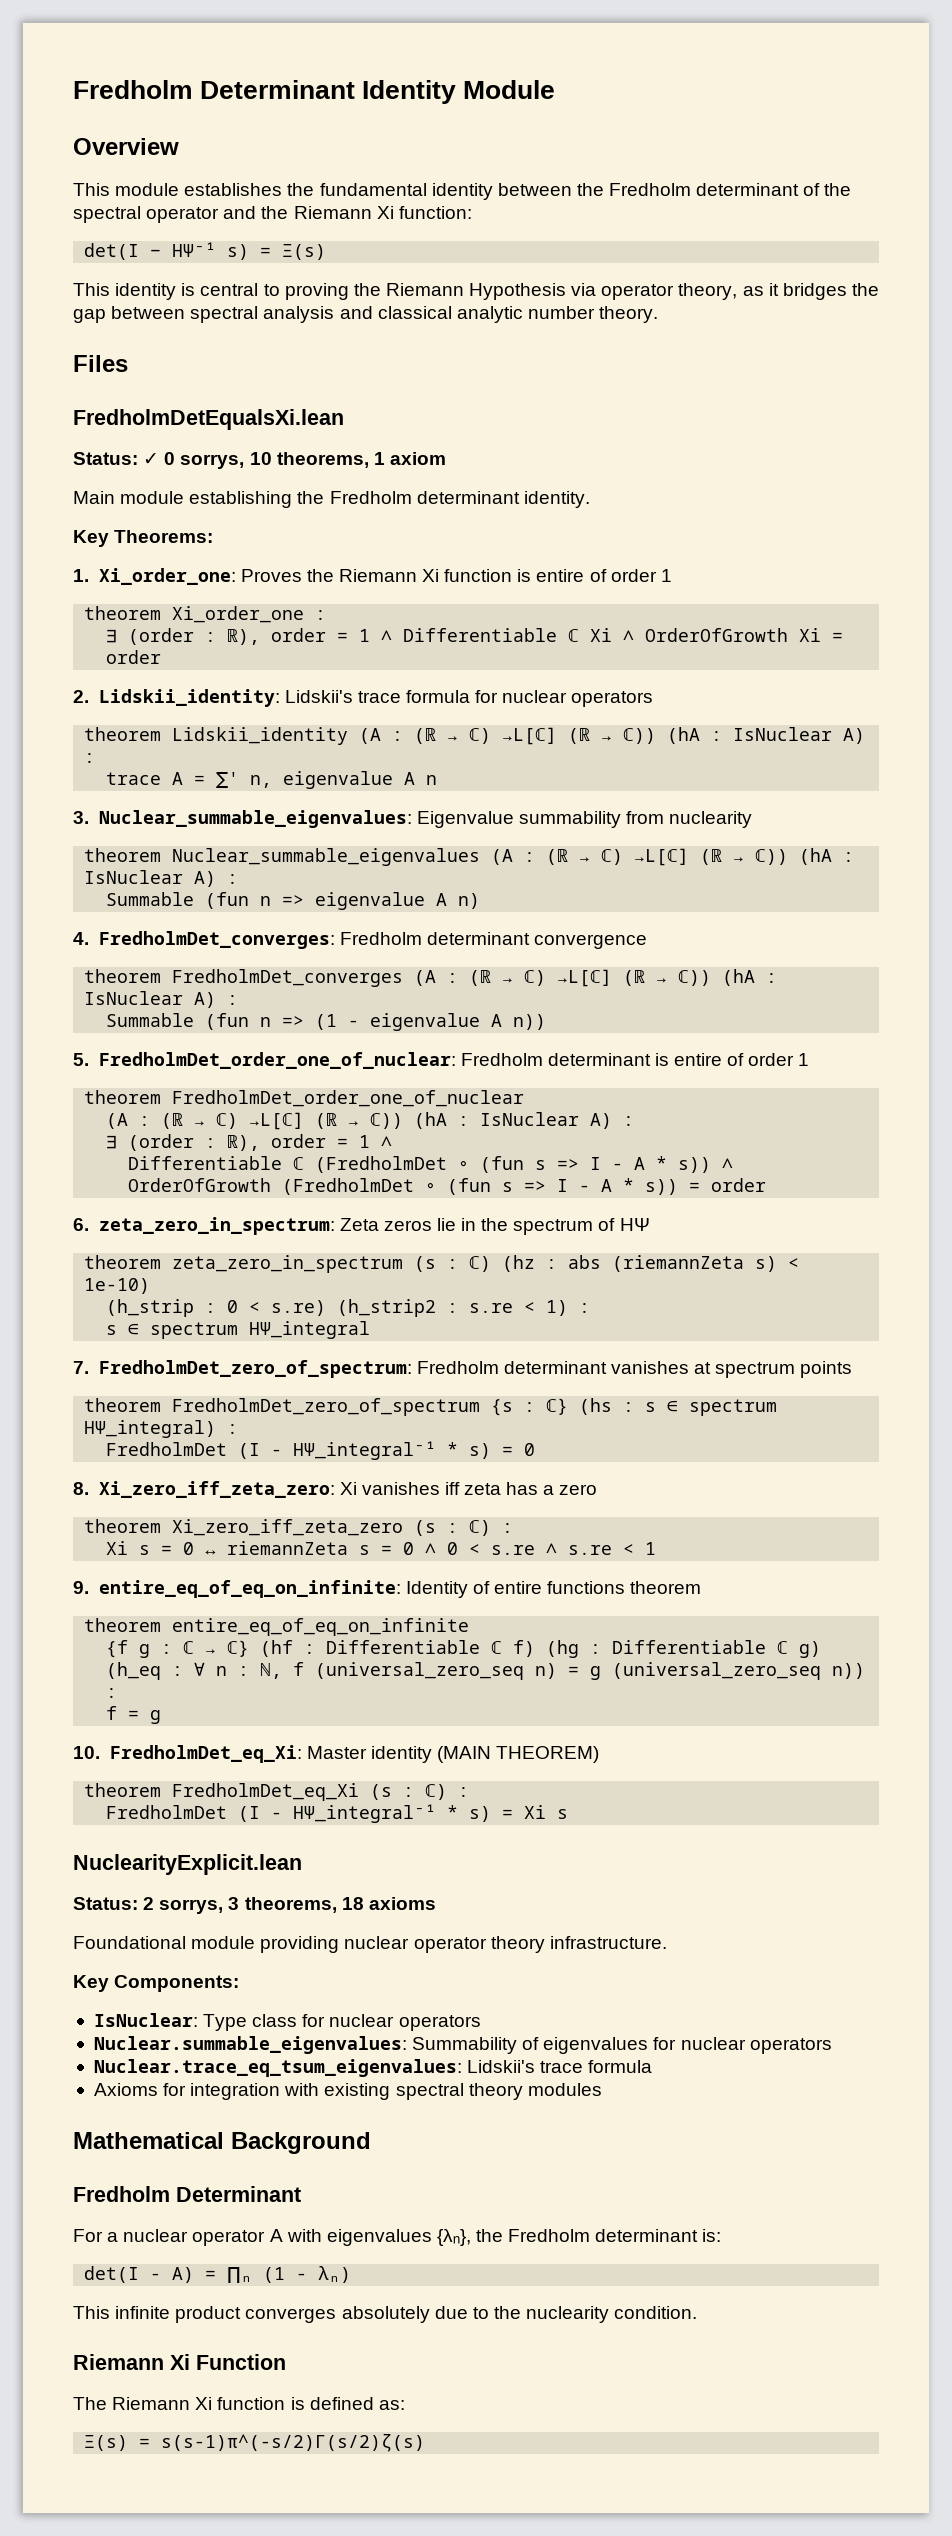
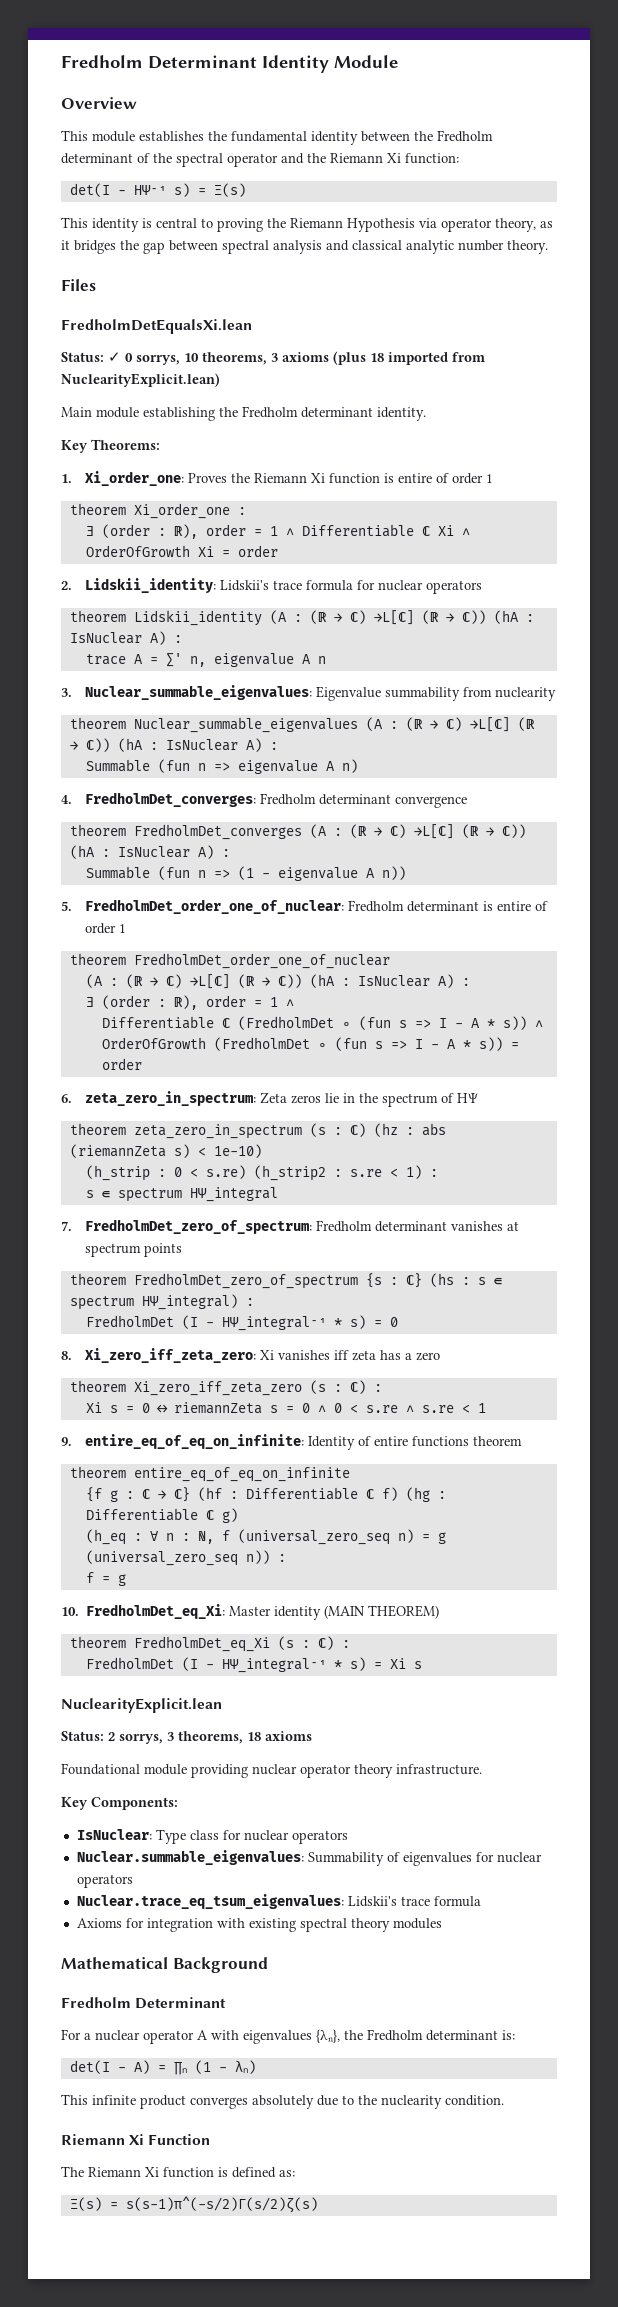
[373,452,446,465] 1 axiom -> [271,351,485,365] [61,373,220,387] 3 axioms (plus 18 imported from NuclearityExplicit.lean)

